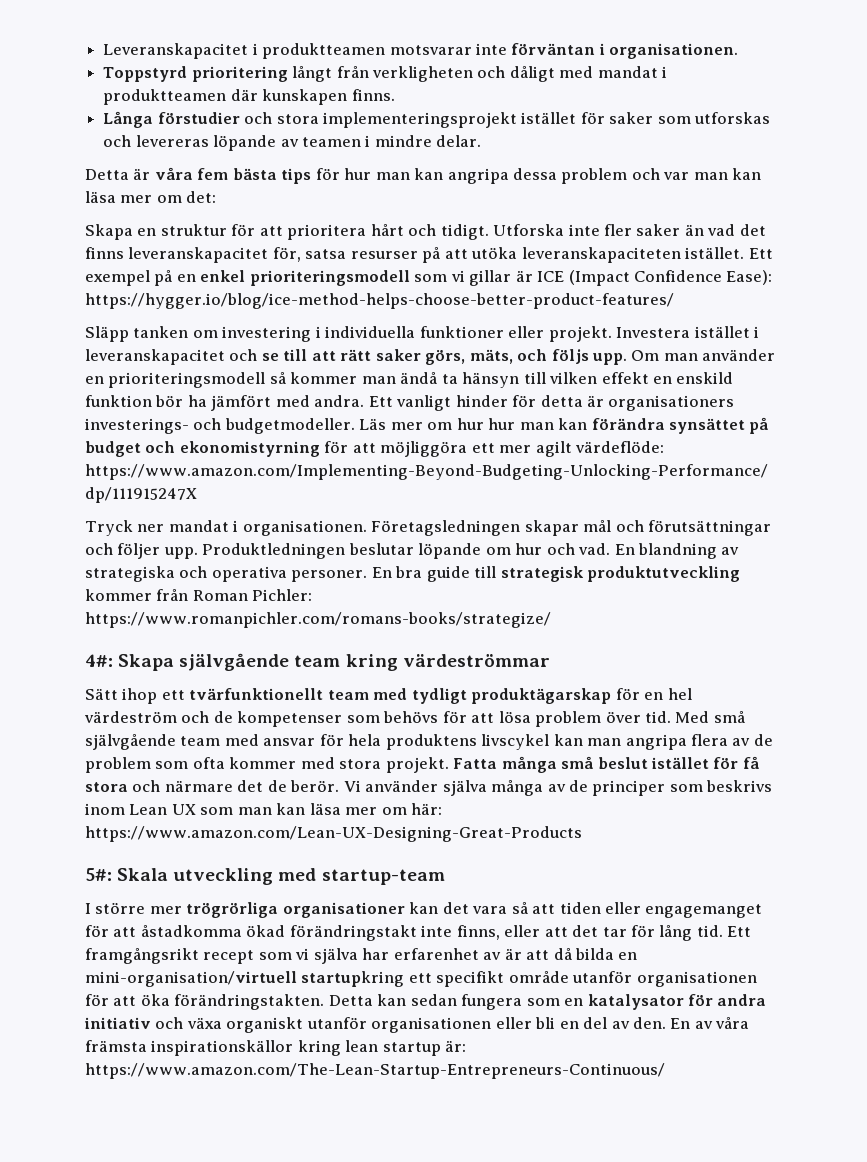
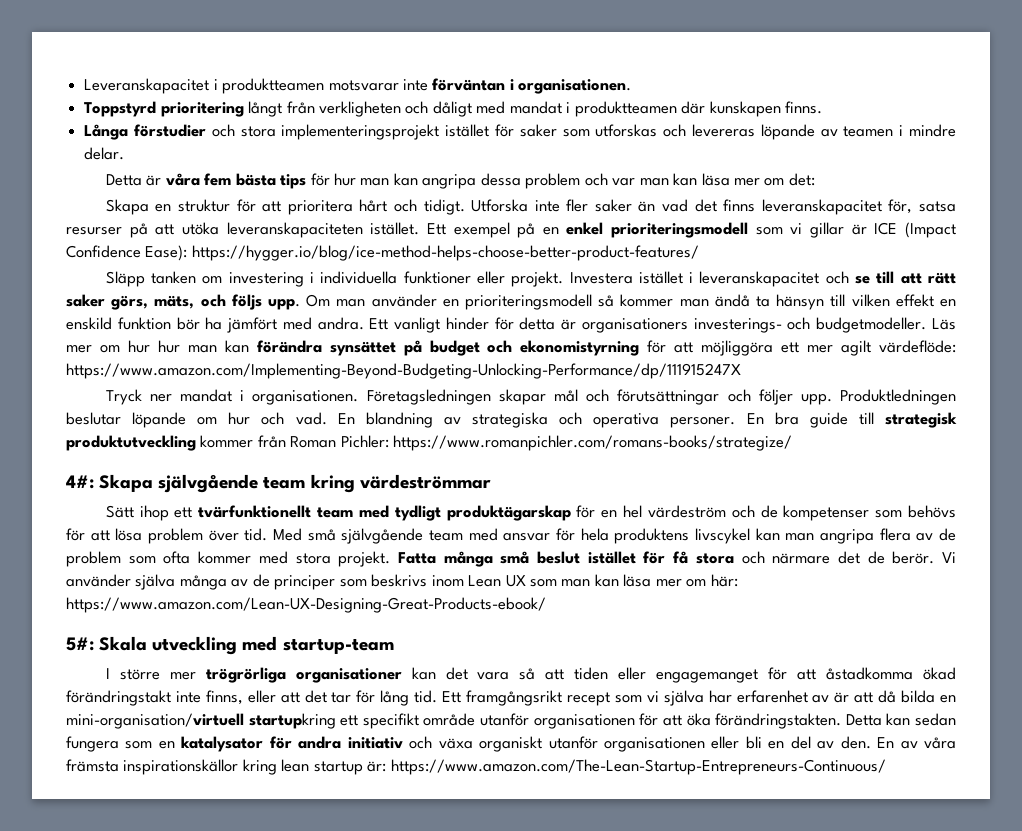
[85,826,582,842] https://www.amazon.com/Lean-UX-Designing-Great-Products -> [66,597,546,613] https://www.amazon.com/Lean-UX-Designing-Great-Products-ebook/

